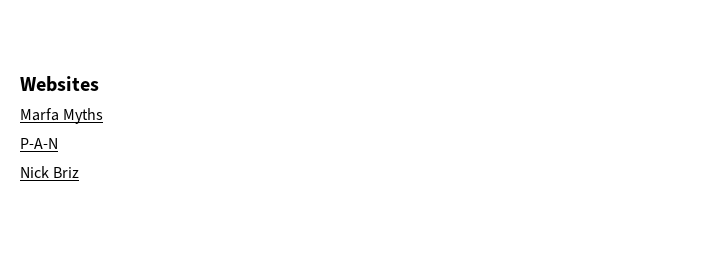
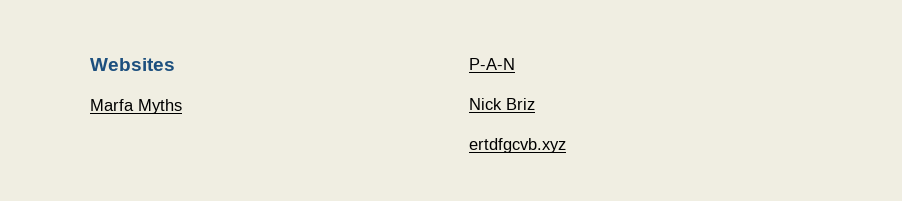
(80, 172) none -> [469,138,566,153] // ertdfgcvb.xyz

